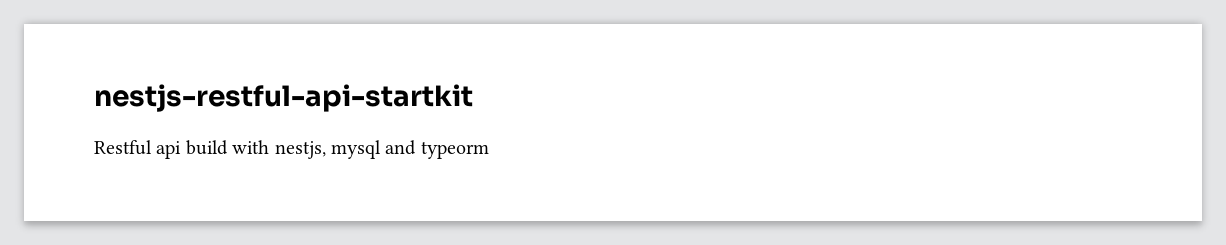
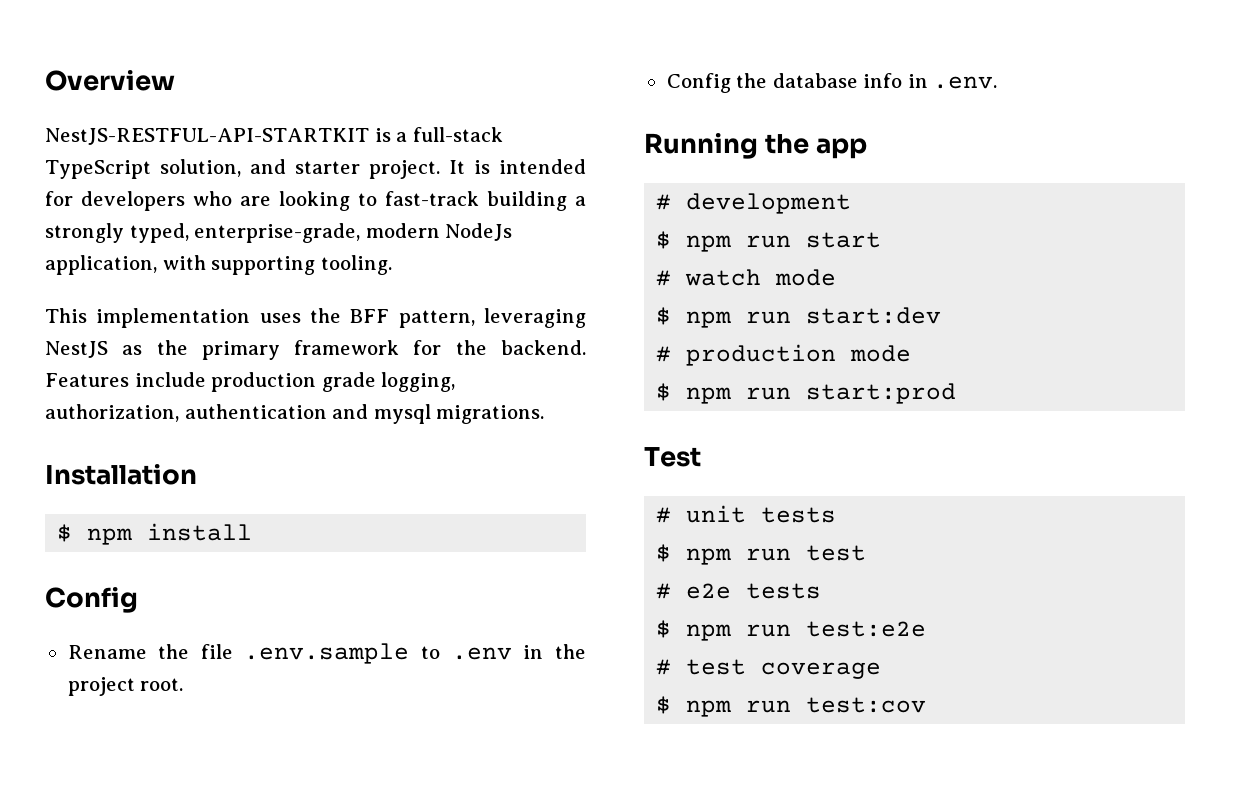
[94,84,473,112] [94,140,489,159] nestjs-restful-api-startkit // Restful api build with nestjs, mysql and typeorm -> [45,70,175,91] [45,127,503,145] [45,159,587,179] [45,191,586,211] [45,223,513,243] [45,255,392,275] [45,308,586,328] [45,340,586,360] [45,372,456,392] [45,404,545,424] [45,464,197,485] [57,523,253,545] [45,587,138,613] [67,643,587,664] [67,677,184,696] [666,73,998,93] [644,133,868,159] [656,193,852,214] [656,231,882,252] [656,269,837,286] [656,307,942,328] [656,344,912,366] [656,383,957,404] [644,447,701,467] [656,505,837,523] [656,544,867,565] [656,583,822,599] [656,620,927,641] [656,659,882,679] [656,696,927,717] Overview // NestJS-RESTFUL-API-STARTKIT is a full-stack TypeScript solution, and starter project. It is intended for developers who are looking to fast-track building a strongly typed, enterprise-grade, modern NodeJs application, with supporting tooling. // This implementation uses the BFF pattern, leveraging NestJS as the primary framework for the backend. Features include production grade logging, authorization, authentication and mysql migrations. // Installation // $ npm install // Config // Rename the file .env.sample to .env in the project root. // Config the database info in .env. // Running the app // # development // $ npm run start // # watch mode // $ npm run start:dev // # production mode // $ npm run start:prod // Test // # unit tests // $ npm run test // # e2e tests // $ npm run test:e2e // # test coverage // $ npm run test:cov

